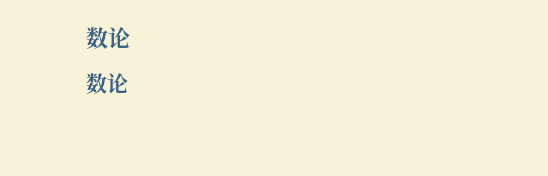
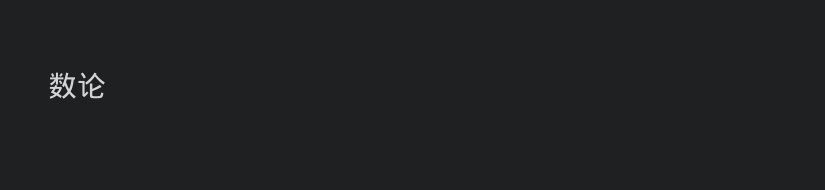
[86,27,130,49] [86,73,128,94] 数论 // 数论 -> [48,72,106,99] 数论

